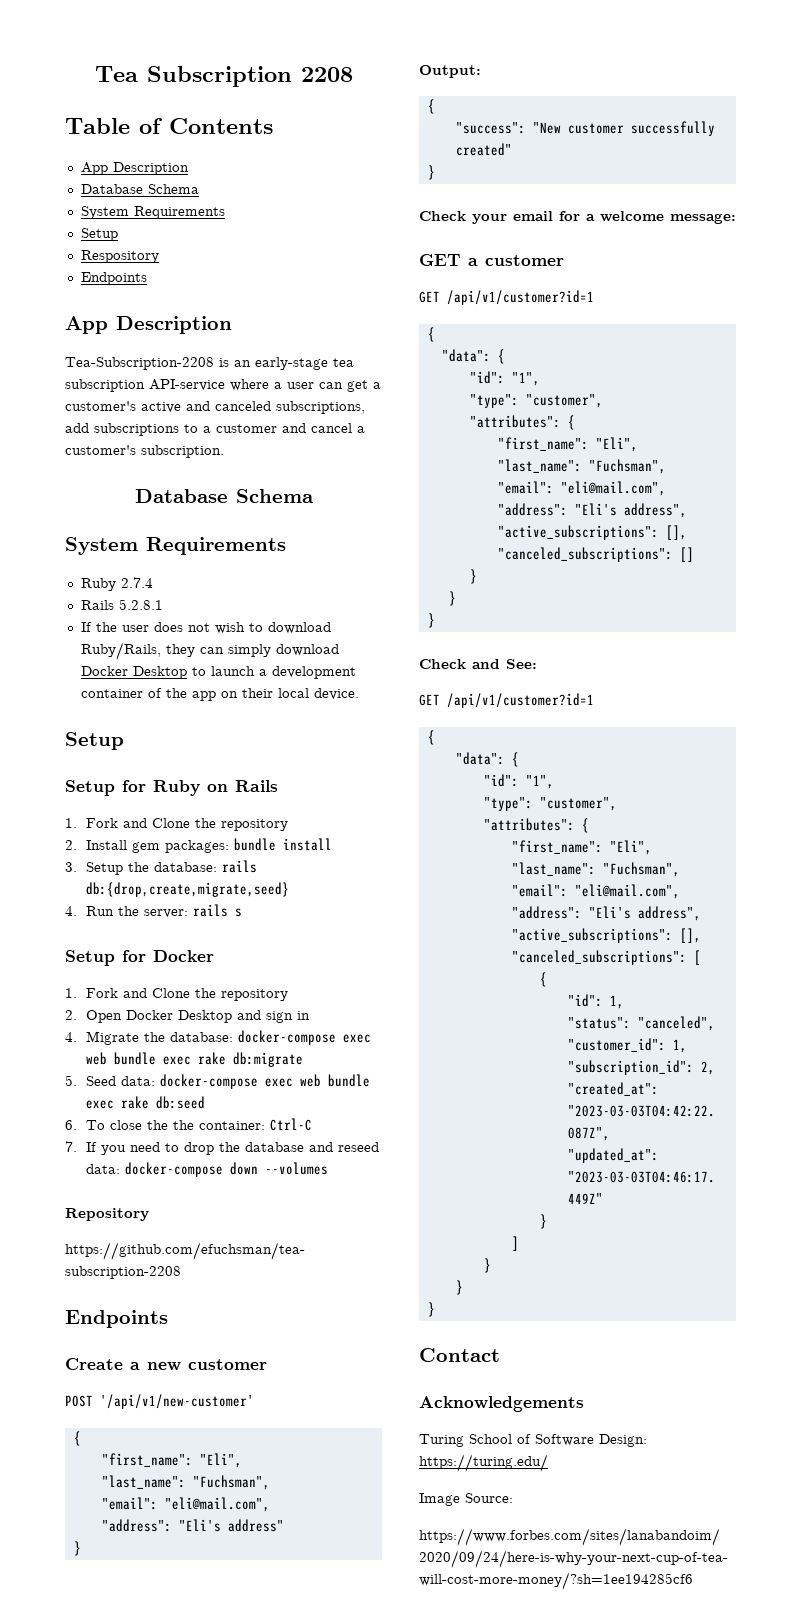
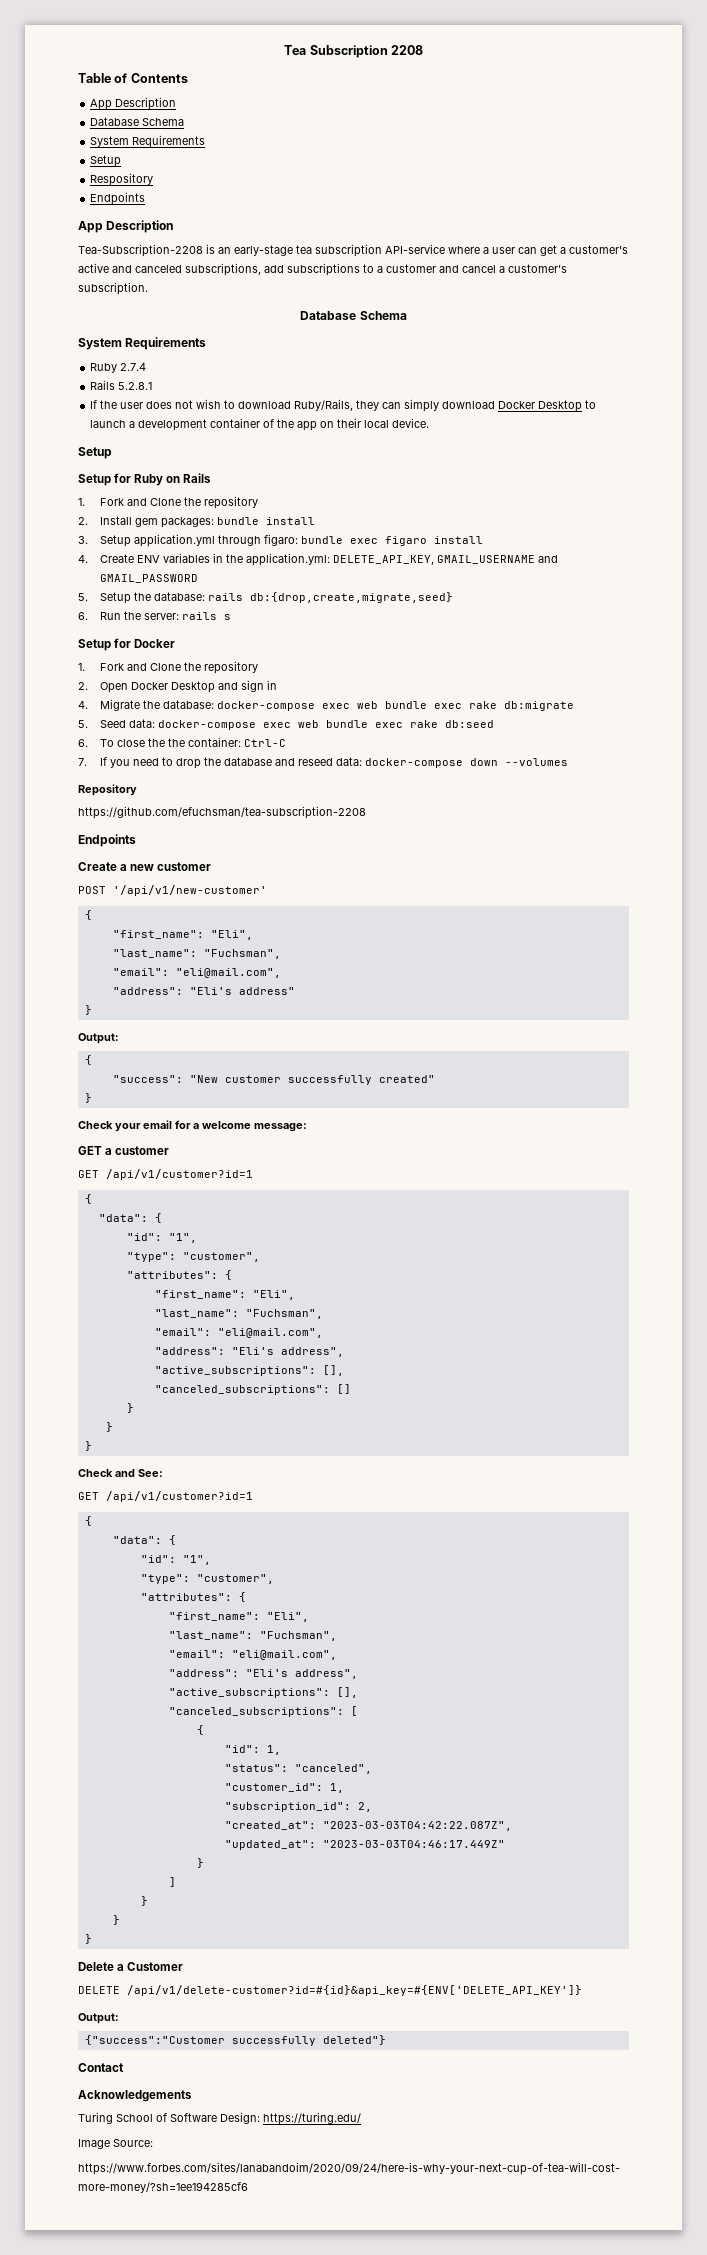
(123, 868) none -> [133,534,483,547] [78,553,558,566] [99,574,198,583] [78,592,131,604] application.yml through figaro: bundle exec figaro install // 4. Create ENV variables in the application.yml: DELETE_API_KEY, GMAIL_USERNAME and GMAIL_PASSWORD // 5. Setup
[65,906,77,916] 4. -> [78,612,88,620] 6.
(435, 1309) none -> [78,1962,184,1971] [78,1985,582,1996] [78,2013,119,2024] [84,2035,386,2046] // Delete a Customer // DELETE /api/v1/delete-customer?id=#{id}&api_key=#{ENV['DELETE_API_KEY']} // Output: // {"success":"Customer successfully deleted"}

